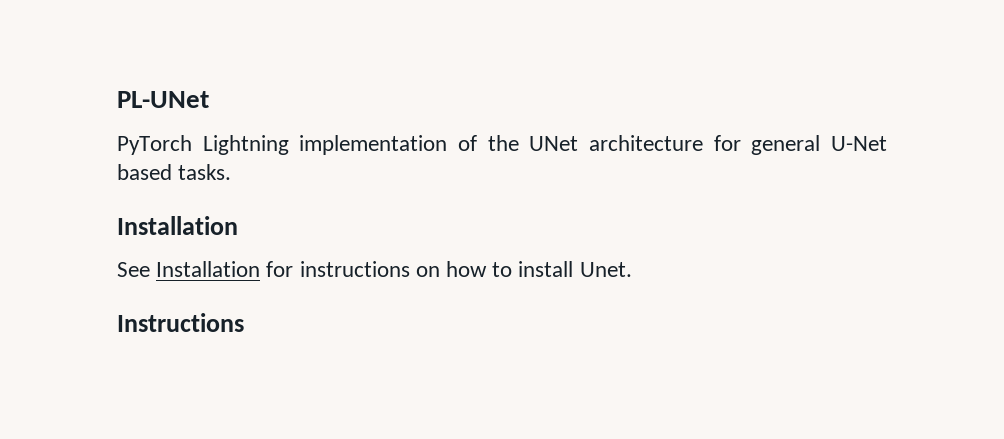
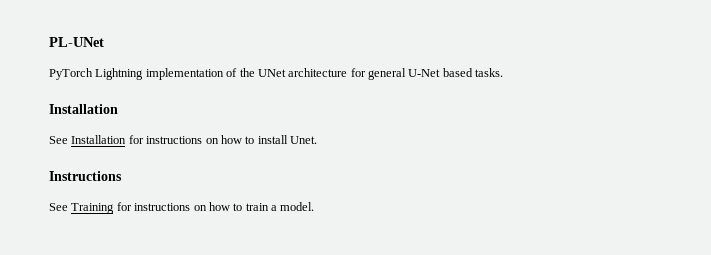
(244, 322) none -> [49,202,315,214] // See Training for instructions on how to train a model.

